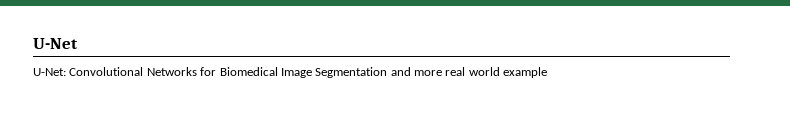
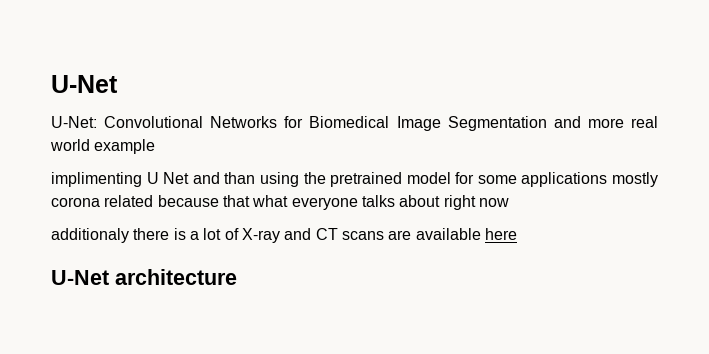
(548, 72) none -> [51,172,658,187] [51,195,509,210] [51,228,517,243] [51,269,237,285] // implimenting U Net and than using the pretrained model for some applications mostly corona related because that what everyone talks about right now // additionaly there is a lot of X-ray and CT scans are available here // U-Net architecture

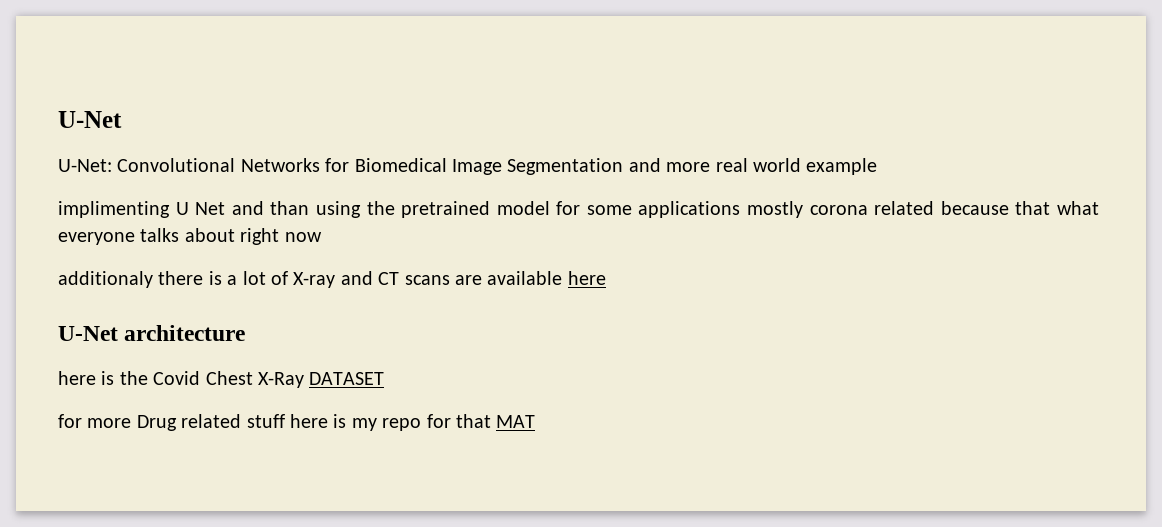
(237, 277) none -> [58,371,385,388] [58,414,536,431] // here is the Covid Chest X-Ray DATASET // for more Drug related stuff here is my repo for that MAT

